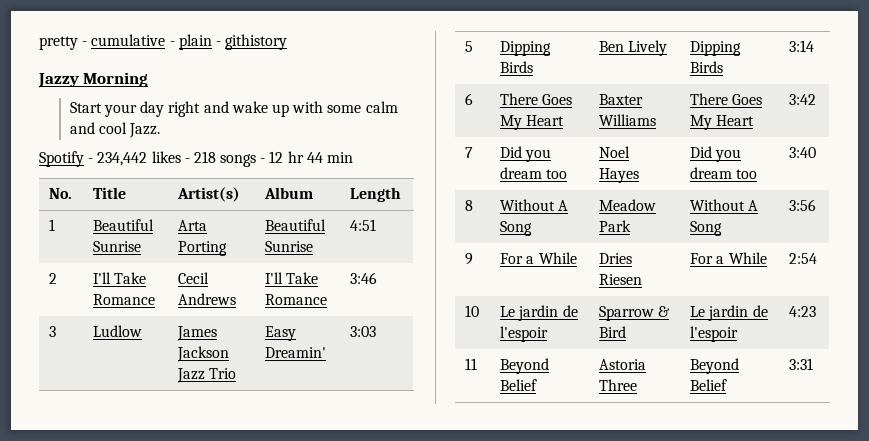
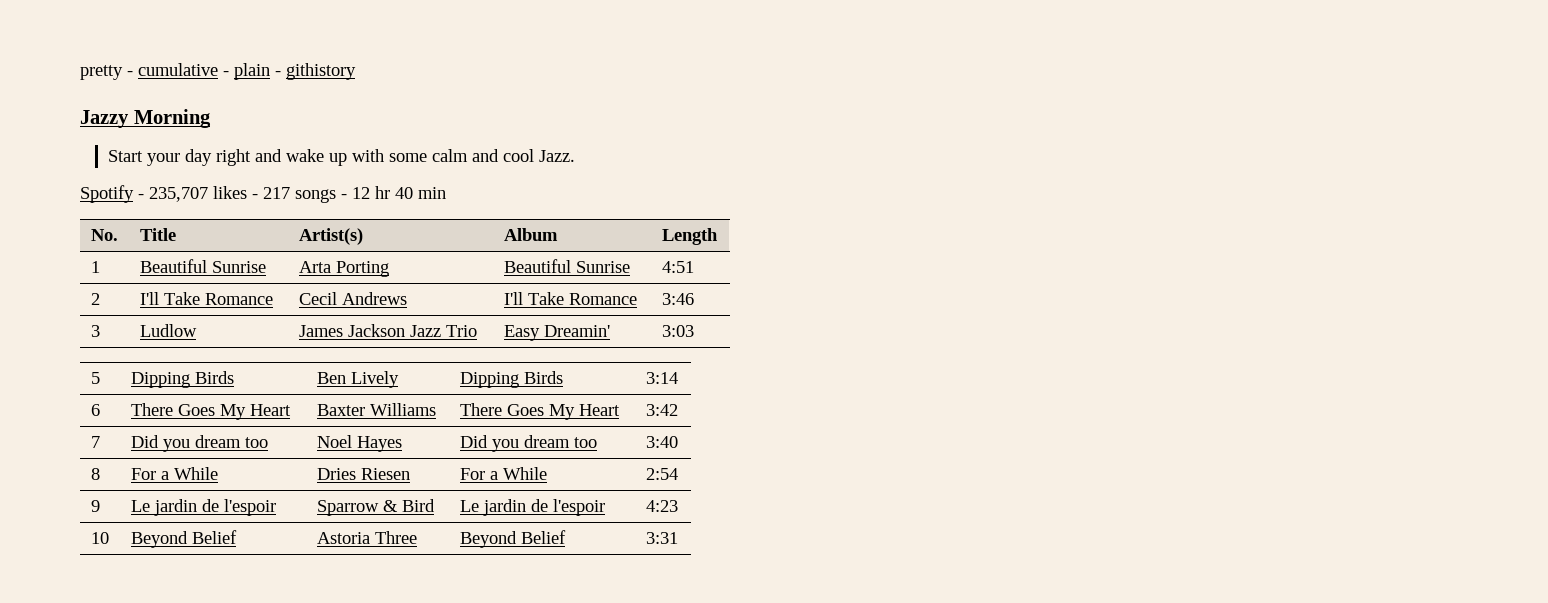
[97,152,148,166] 234,442 -> [149,187,208,202] 235,707
[193,151,216,163] 218 -> [263,187,290,199] 217
[306,152,323,163] 44 -> [395,187,413,199] 40
[500,199,569,211] [500,221,533,236] [599,199,657,211] [599,220,632,232] [690,199,759,211] [690,221,723,236] [789,199,817,211] [465,253,474,265] | Without A Song | Meadow Park | Without A Song | 3:56 // 9 -> (100, 474) none
[465,305,480,317] 10 -> [90,500,100,512] 9
[465,358,478,370] 11 -> [90,532,109,544] 10

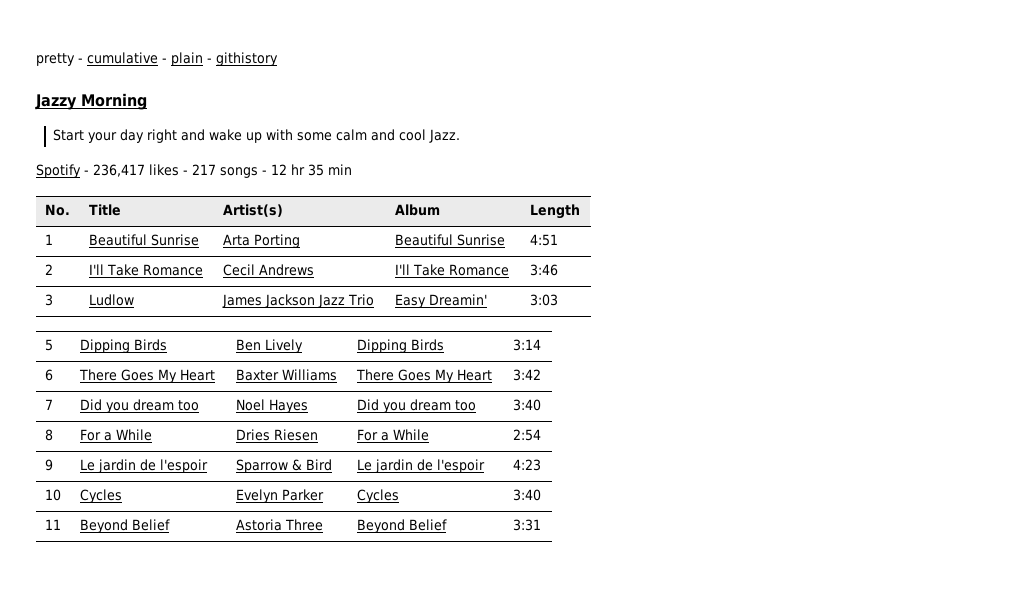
[149,187,208,202] 235,707 -> [93,164,145,177] 236,417
[395,187,413,199] 40 -> [308,164,324,176] 35
(109, 538) none -> [80,489,123,503] [236,489,325,503] [357,489,400,503] [513,489,542,501] [45,519,62,530] | Cycles | Evelyn Parker | Cycles | 3:40 // 11

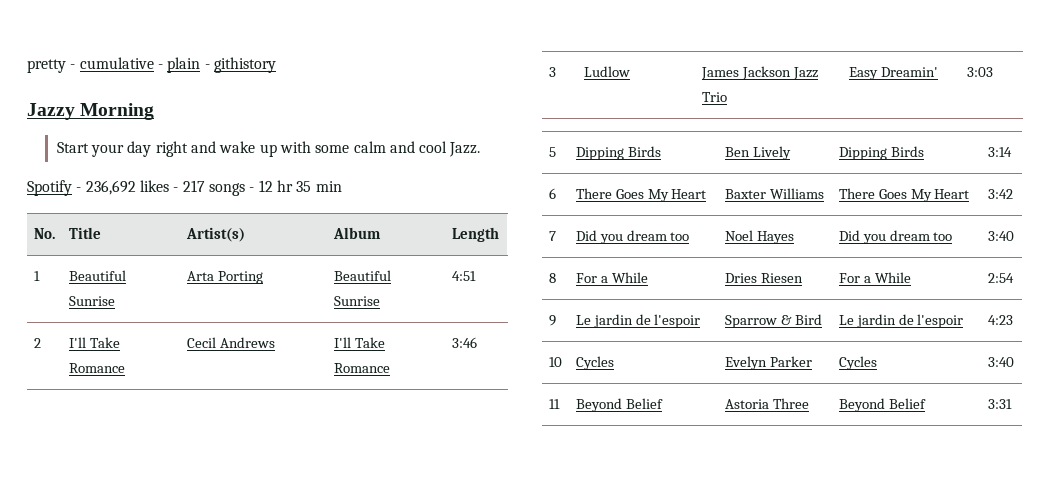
[93,164,145,177] 236,417 -> [85,180,136,195] 236,692

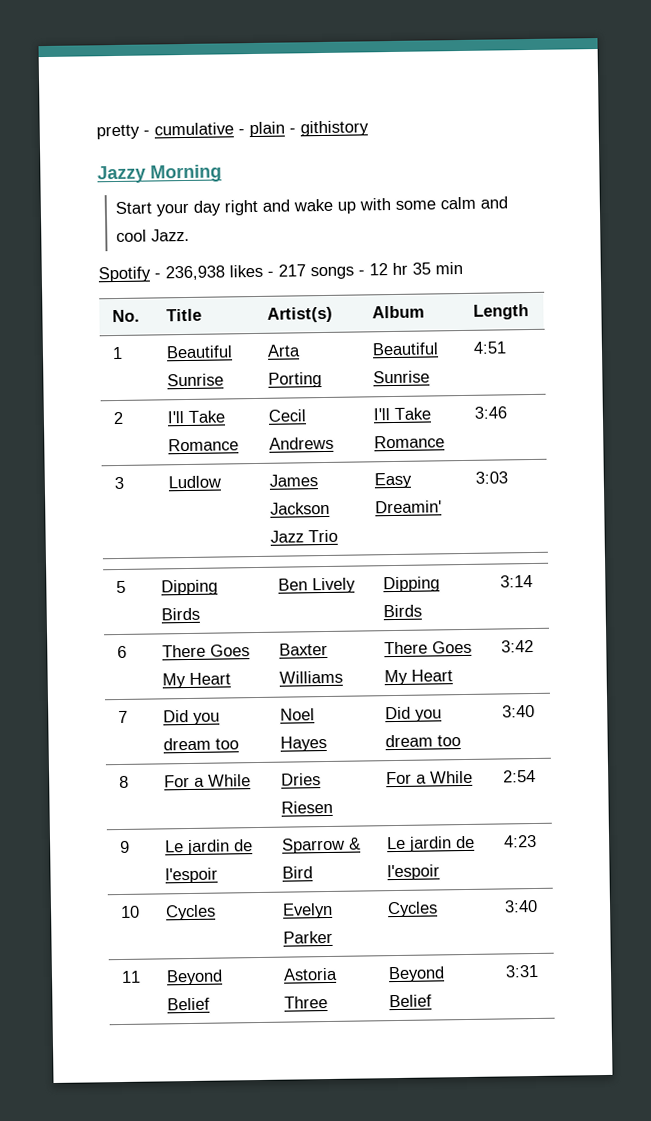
[85,180,136,195] 236,692 -> [165,265,225,281] 236,938

